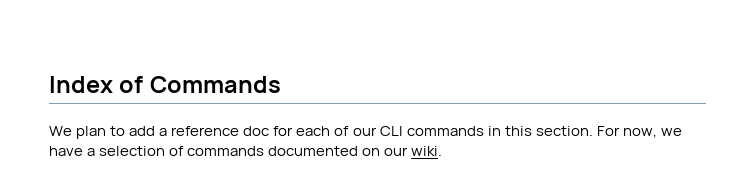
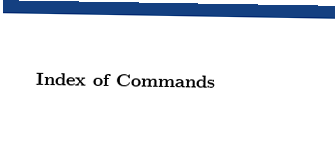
[49,126,682,139] [49,146,443,156] // We plan to add a reference doc for each of our CLI commands in this section. For now, we have a selection of commands documented on our wiki. -> (215, 81) none

